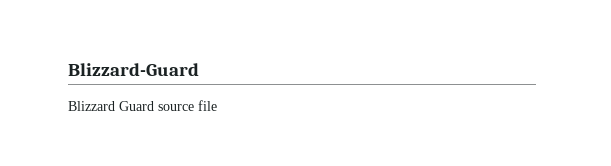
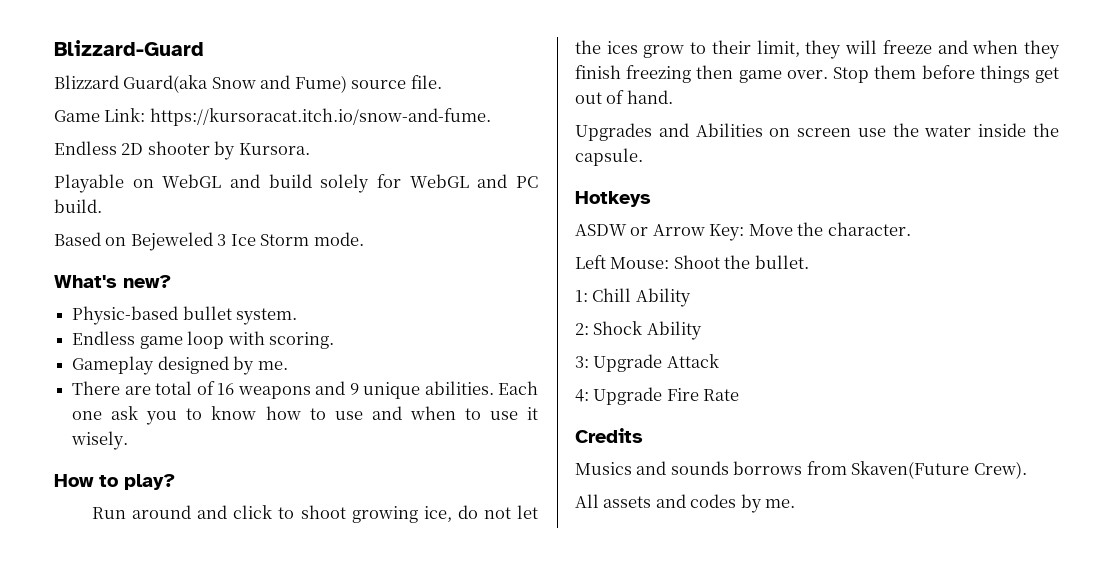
[119,100,217,111] Guard source file -> [123,75,442,93] [54,108,491,126] [54,141,310,160] [54,174,538,193] [54,199,102,213] [54,232,364,251] [54,275,171,288] [72,306,298,325] [72,331,334,349] [72,356,288,375] [72,381,539,399] [72,406,538,425] [71,431,129,450] [54,474,175,490] [92,505,539,523] [575,40,1060,59] [575,65,1059,83] [575,90,673,104] [575,123,1059,141] [575,148,643,166] [575,191,651,207] [575,222,911,241] [575,255,809,269] [575,288,691,307] [575,321,702,340] [575,354,719,372] [575,387,740,405] [575,428,643,443] [575,461,1027,479] [575,494,796,513] Guard(aka Snow and Fume) source file. // Game Link: https://kursoracat.itch.io/snow-and-fume. // Endless 2D shooter by Kursora. // Playable on WebGL and build solely for WebGL and PC build. // Based on Bejeweled 3 Ice Storm mode. // What's new? // Physic-based bullet system. // Endless game loop with scoring. // Gameplay designed by me. // There are total of 16 weapons and 9 unique abilities. Each one ask you to know how to use and when to use it wisely. // How to play? // Run around and click to shoot growing ice, do not let the ices grow to their limit, they will freeze and when they finish freezing then game over. Stop them before things get out of hand. // Upgrades and Abilities on screen use the water inside the capsule. // Hotkeys // ASDW or Arrow Key: Move the character. // Left Mouse: Shoot the bullet. // 1: Chill Ability // 2: Shock Ability // 3: Upgrade Attack // 4: Upgrade Fire Rate // Credits // Musics and sounds borrows from Skaven(Future Crew). // All assets and codes by me.

